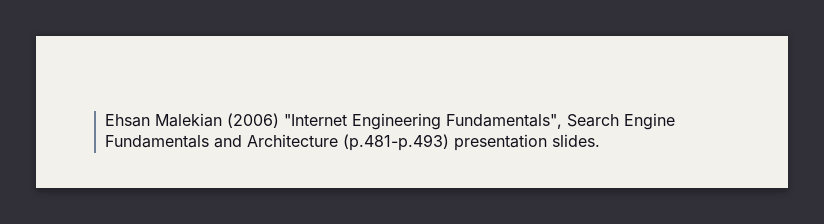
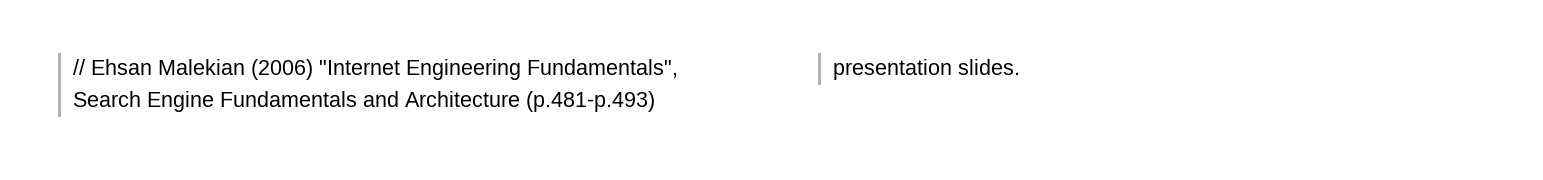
(104, 120) none -> [72,59,85,75] //

